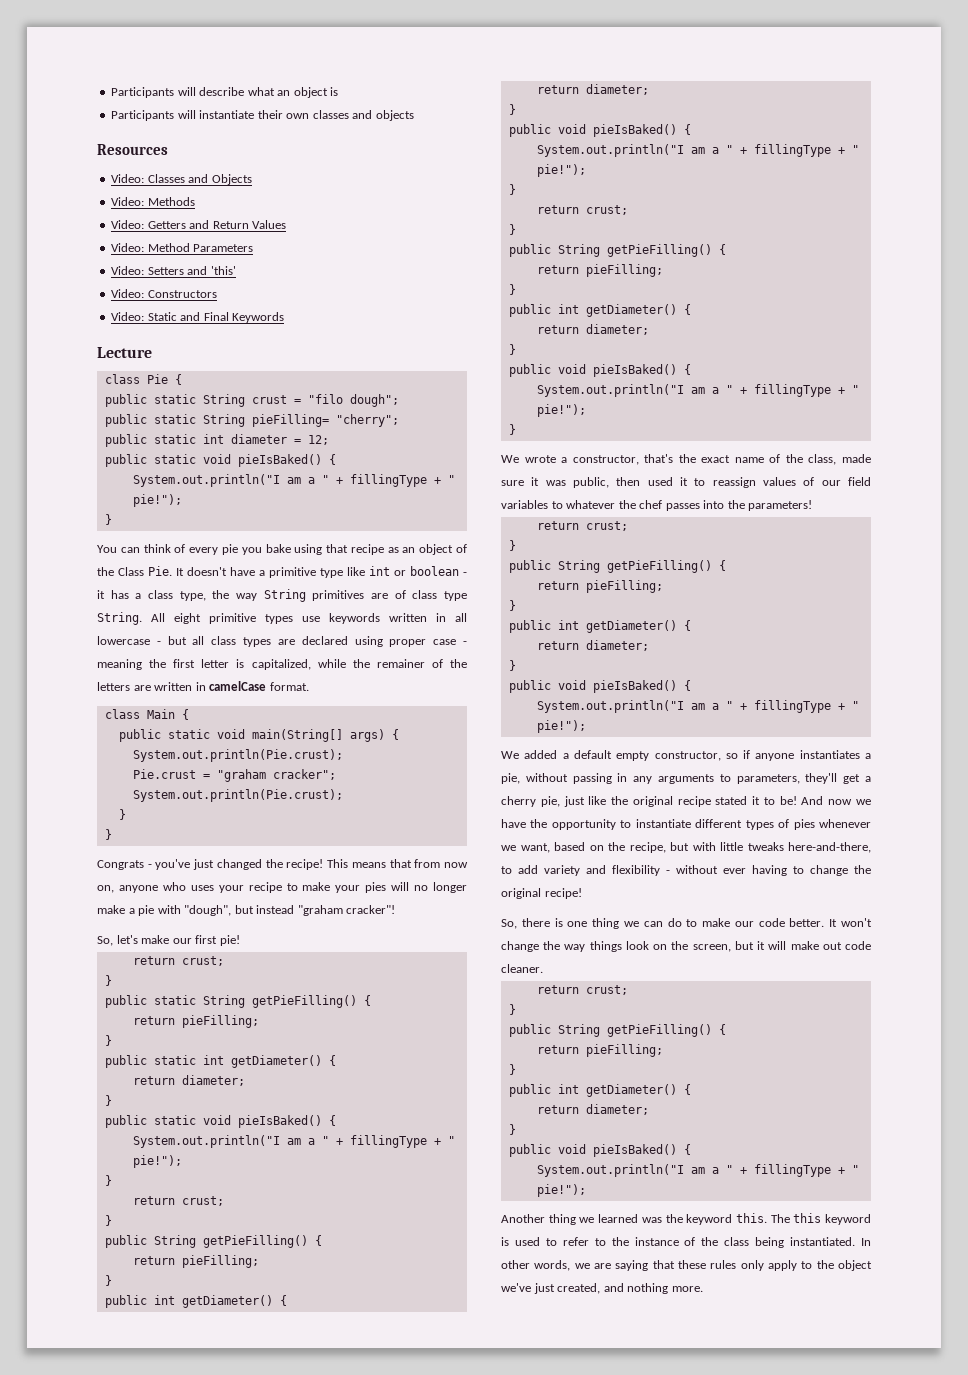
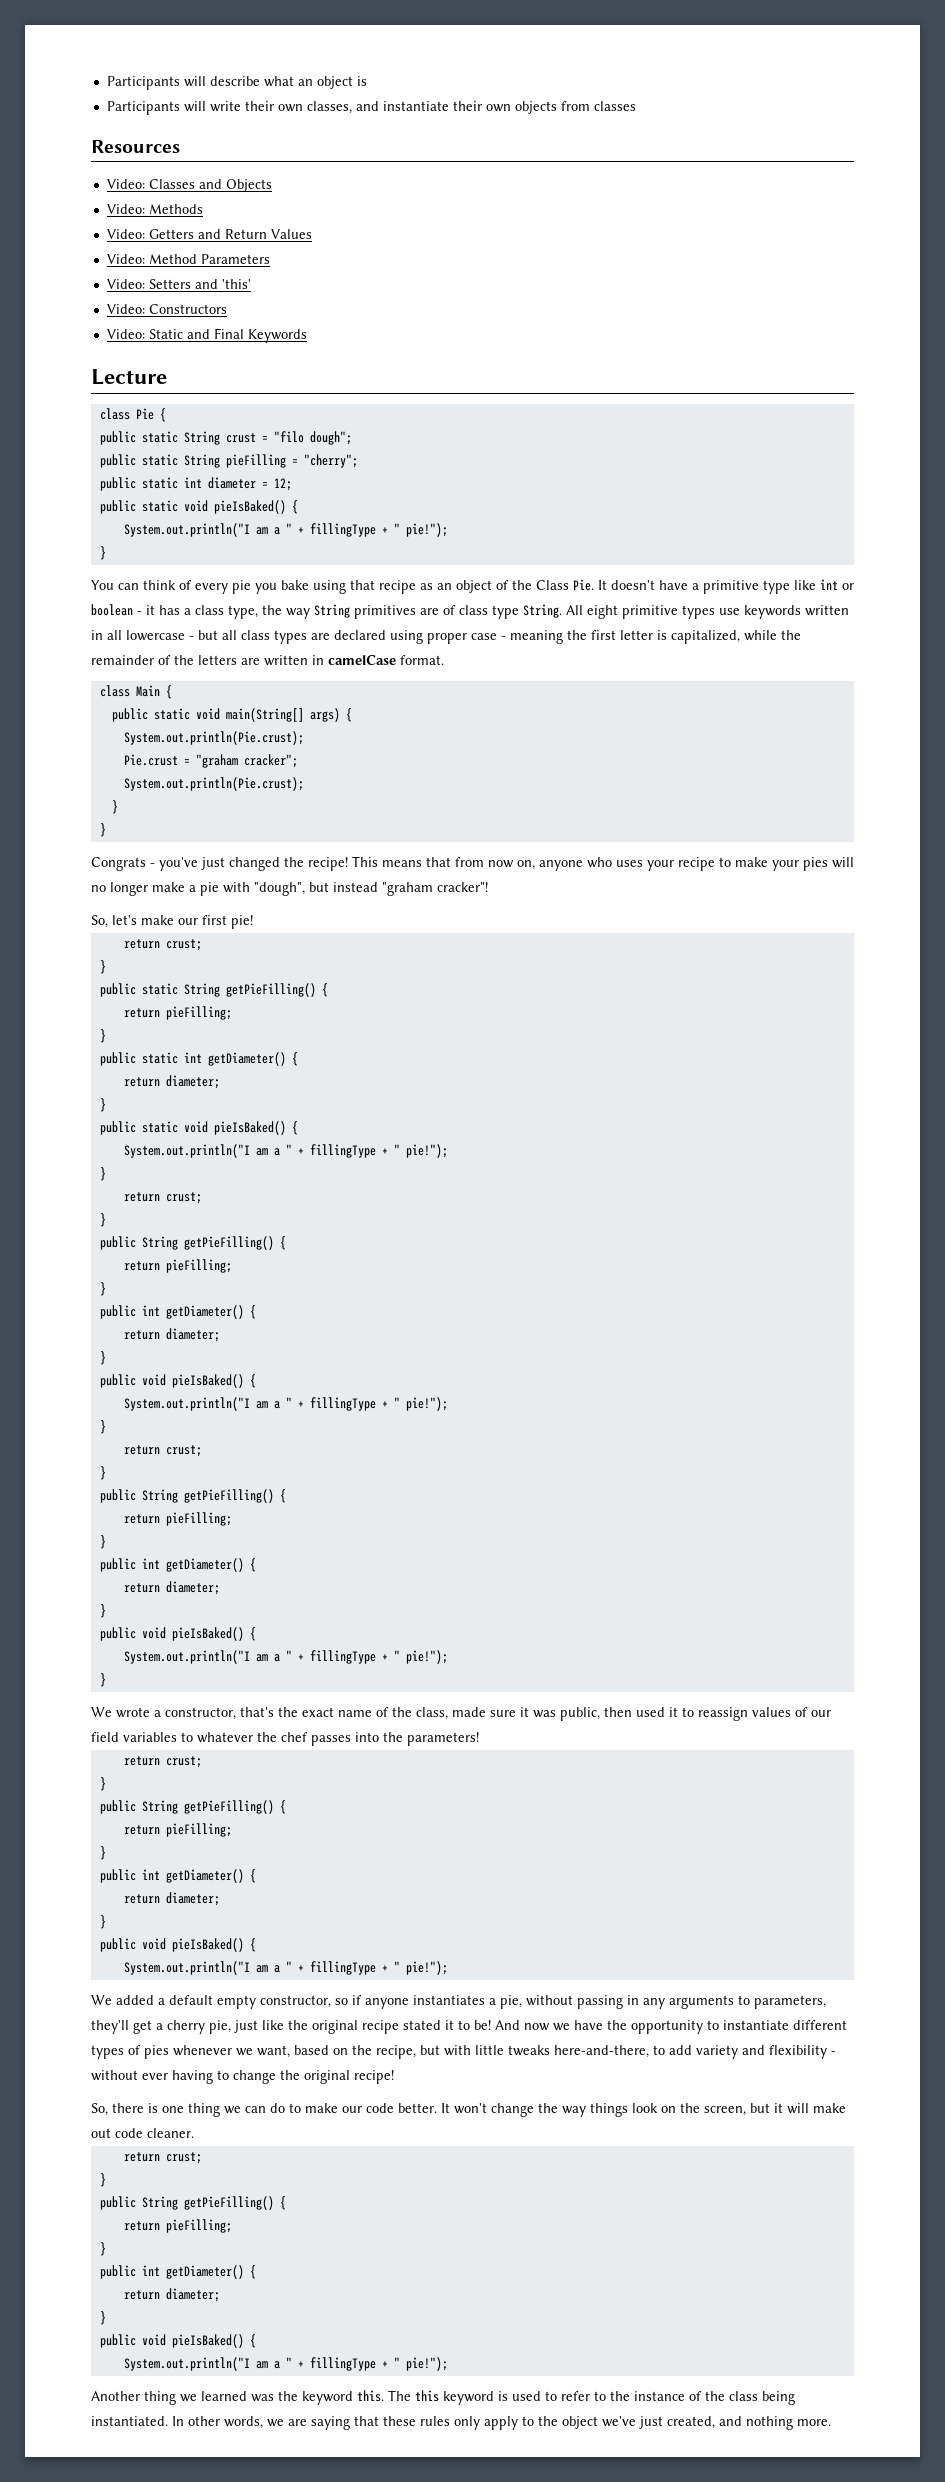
(196, 114) none -> [209,101,379,114] write their own classes, and
(310, 116) none -> [514,101,590,114] objects from
[352,110,414,121] and objects -> (636, 106) none
[251,414,329,427] pieFilling= -> [225,454,298,468] pieFilling =
[376,659,425,668] remainer -> [91,655,154,665] remainder

